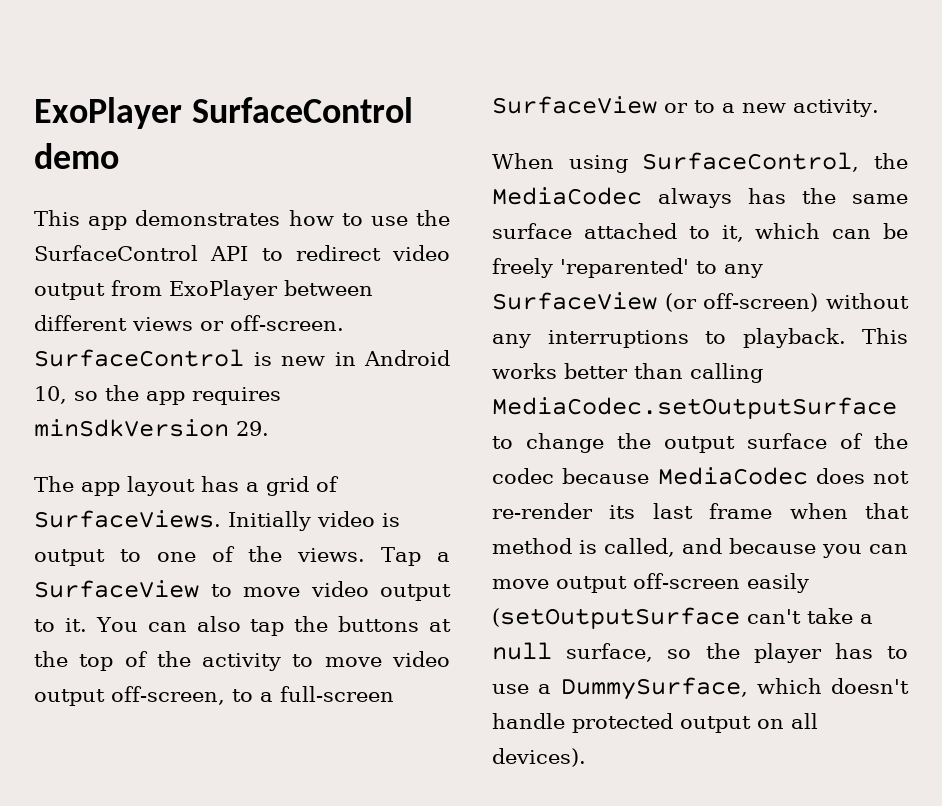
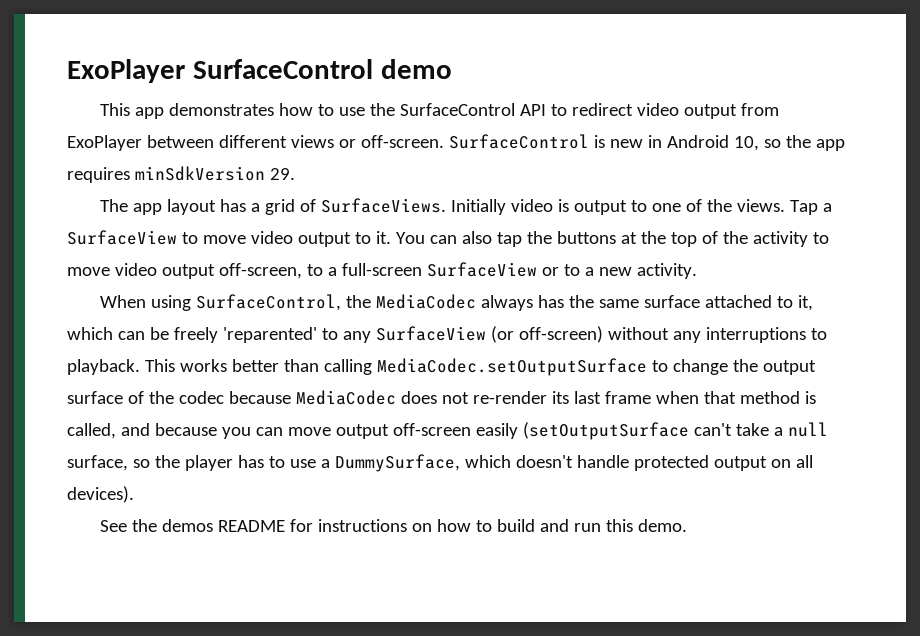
(586, 757) none -> [99,519,687,532] // See the demos README for instructions on how to build and run this demo.

